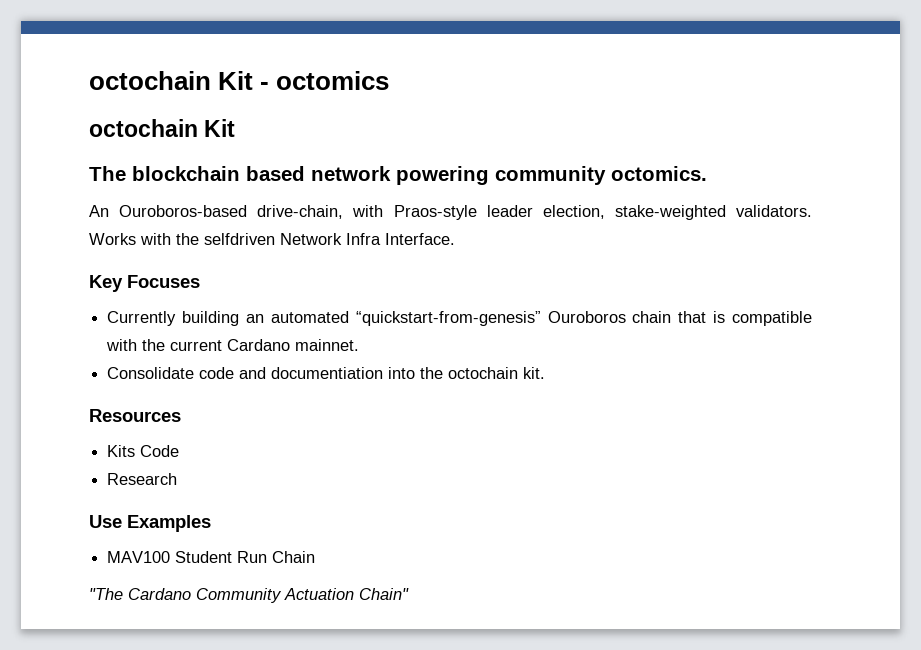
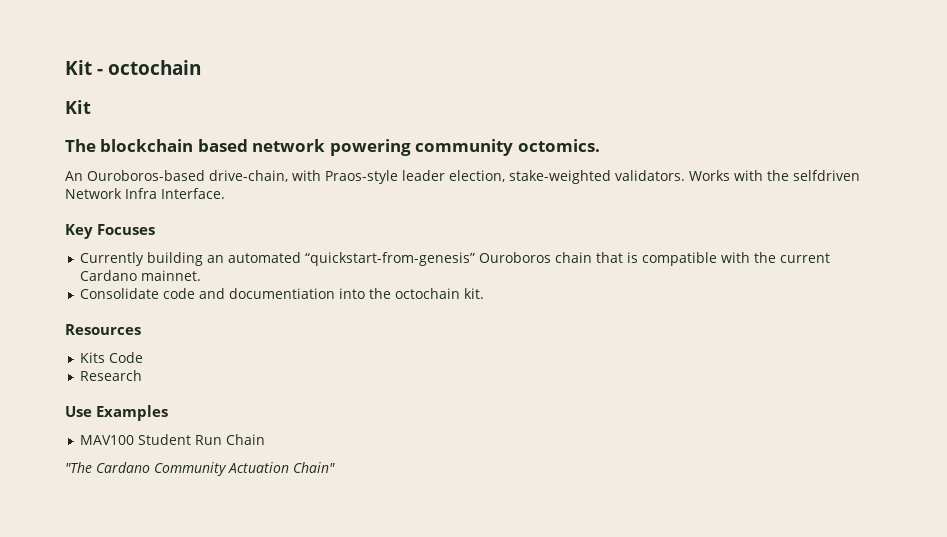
[89,71,211,90] octochain -> (65, 67) none
[276,71,390,90] [89,119,198,137] octomics // octochain -> [108,60,202,75] octochain //

